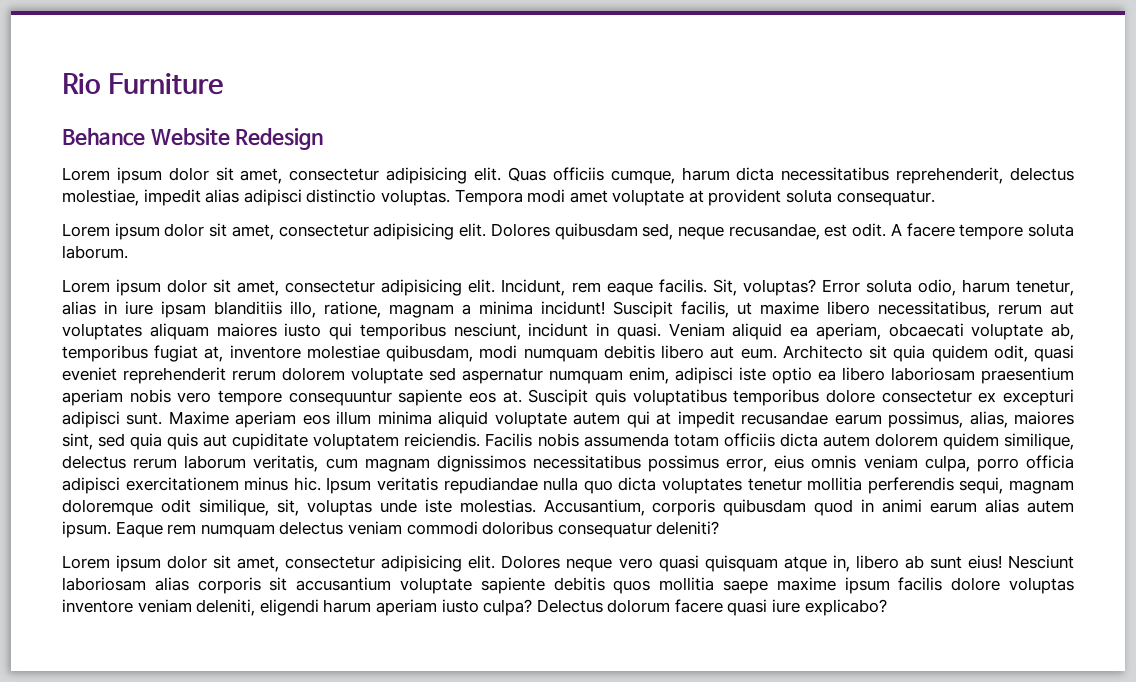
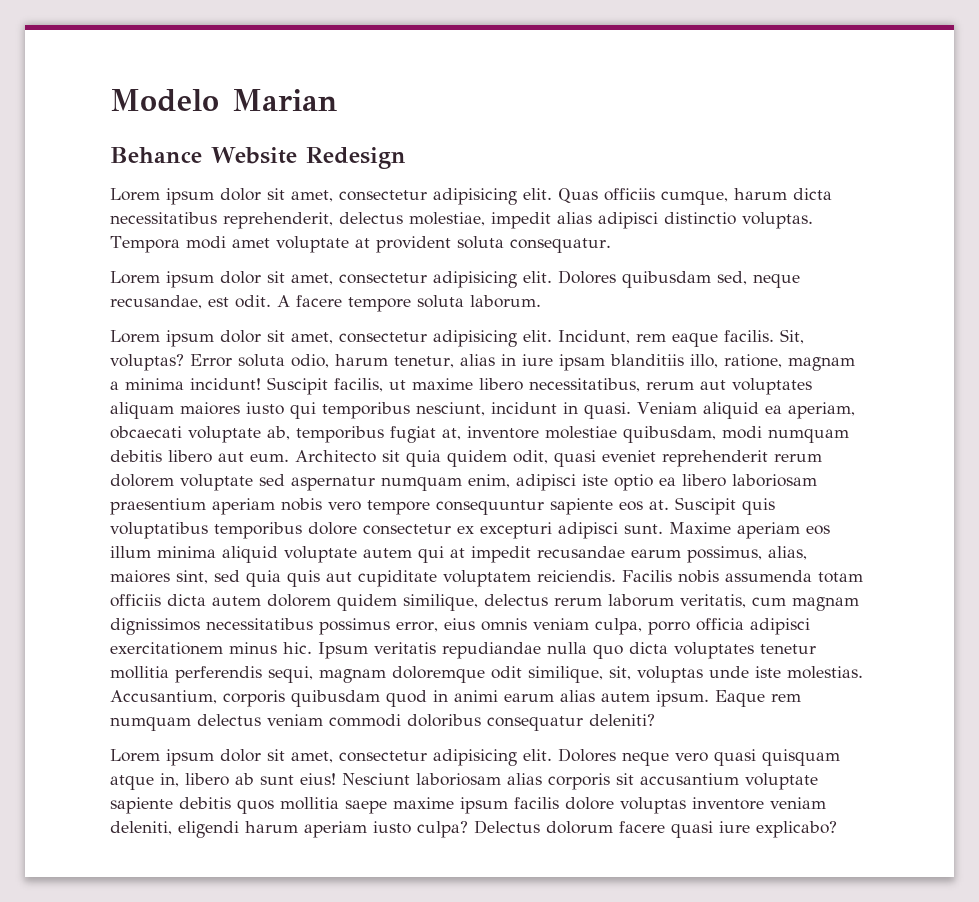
[62,73,224,95] Rio Furniture -> [110,89,337,112] Modelo Marian

